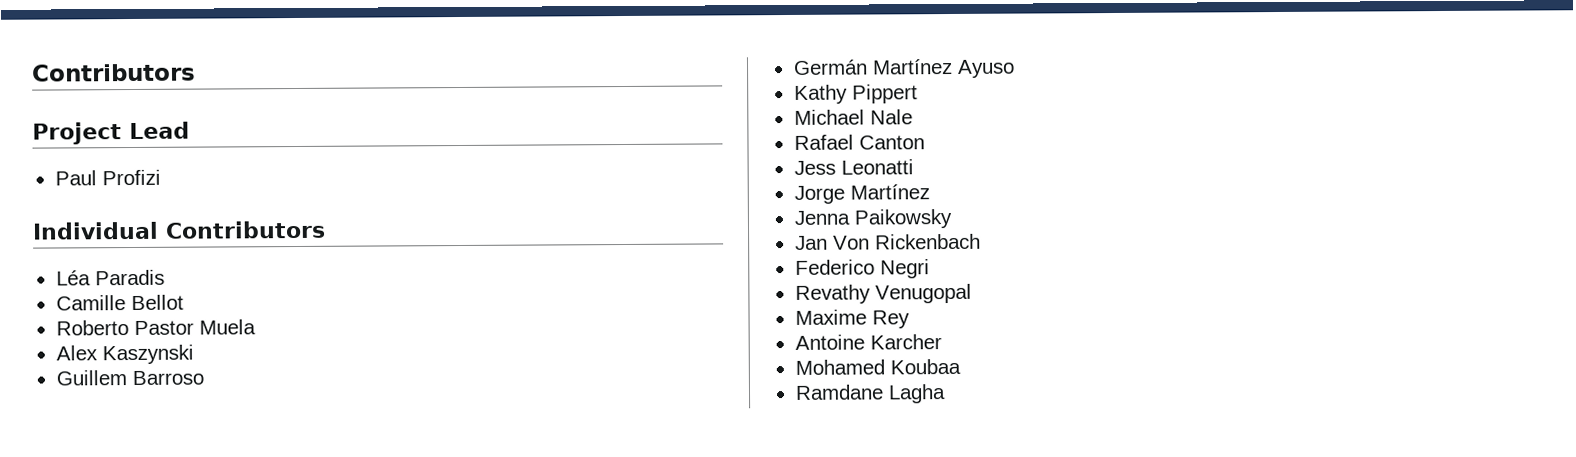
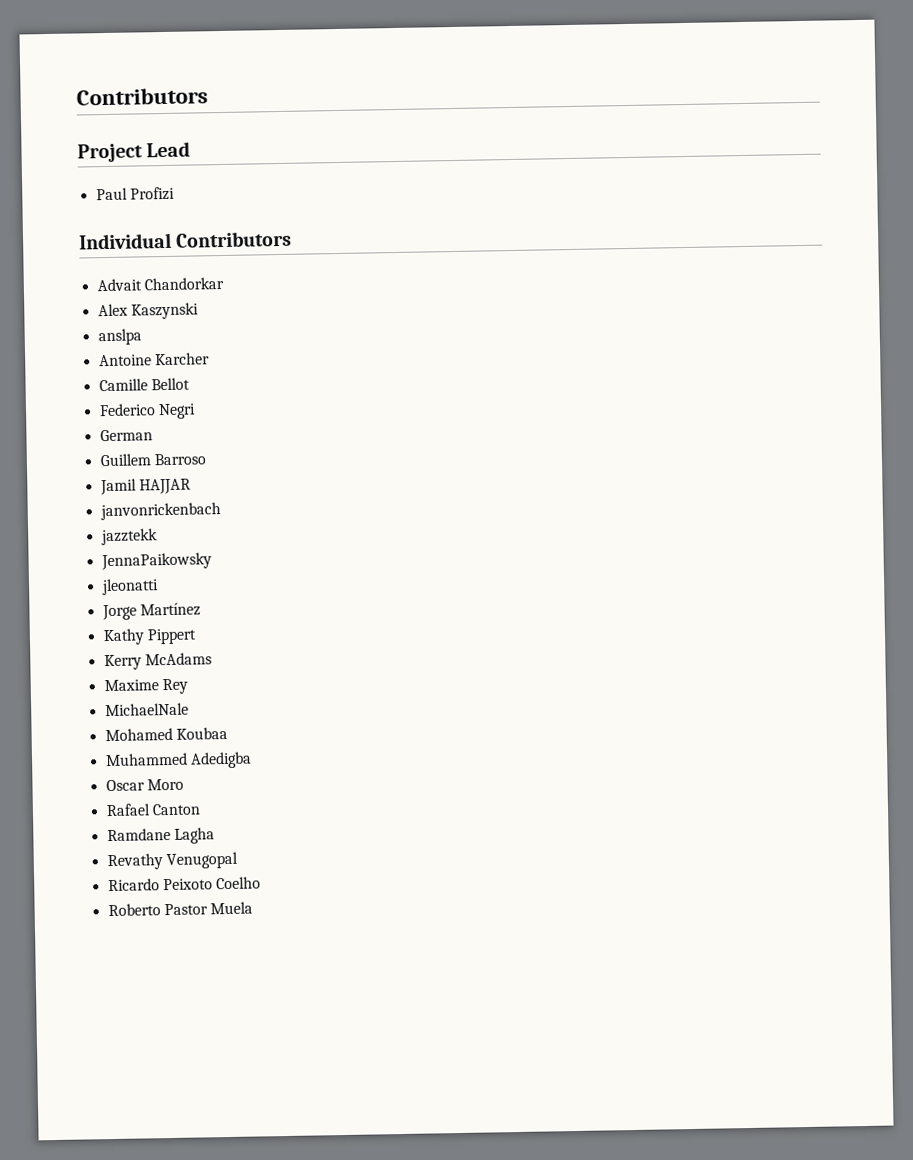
[55,269,165,286] [55,294,184,311] [55,319,256,336] [55,344,194,365] [55,370,204,386] [792,58,1015,78] Léa Paradis // Camille Bellot // Roberto Pastor Muela // Alex Kaszynski // Guillem Barroso // Germán Martínez Ayuso -> [96,276,224,292] [97,302,199,320] [97,328,142,346] [98,352,210,367] [98,377,190,392] [98,403,196,420] [99,429,153,442] [99,453,206,467] [99,478,191,496] [99,502,221,521] [100,528,158,546] [100,552,212,571] [100,578,159,596] [101,602,201,621] Advait Chandorkar // Alex Kaszynski // anslpa // Antoine Karcher // Camille Bellot // Federico Negri // German // Guillem Barroso // Jamil HAJJAR // janvonrickenbach // jazztekk // JennaPaikowsky // jleonatti // Jorge Martínez
[793,109,913,125] [793,134,925,150] [793,159,914,175] [793,184,930,204] [793,208,952,229] [794,233,981,250] [794,259,930,279] [794,283,972,304] [794,309,910,329] [794,334,942,350] [794,358,961,375] [794,384,946,404] Michael Nale // Rafael Canton // Jess Leonatti // Jorge Martínez // Jenna Paikowsky // Jan Von Rickenbach // Federico Negri // Revathy Venugopal // Maxime Rey // Antoine Karcher // Mohamed Koubaa // Ramdane Lagha -> [103,652,212,671] [103,678,188,695] [104,702,189,717] [104,726,228,742] [104,751,252,769] [105,778,184,792] [105,803,201,817] [106,827,215,844] [106,851,238,871] [107,876,262,892] [107,901,254,917] Kerry McAdams // Maxime Rey // MichaelNale // Mohamed Koubaa // Muhammed Adedigba // Oscar Moro // Rafael Canton // Ramdane Lagha // Revathy Venugopal // Ricardo Peixoto Coelho // Roberto Pastor Muela

